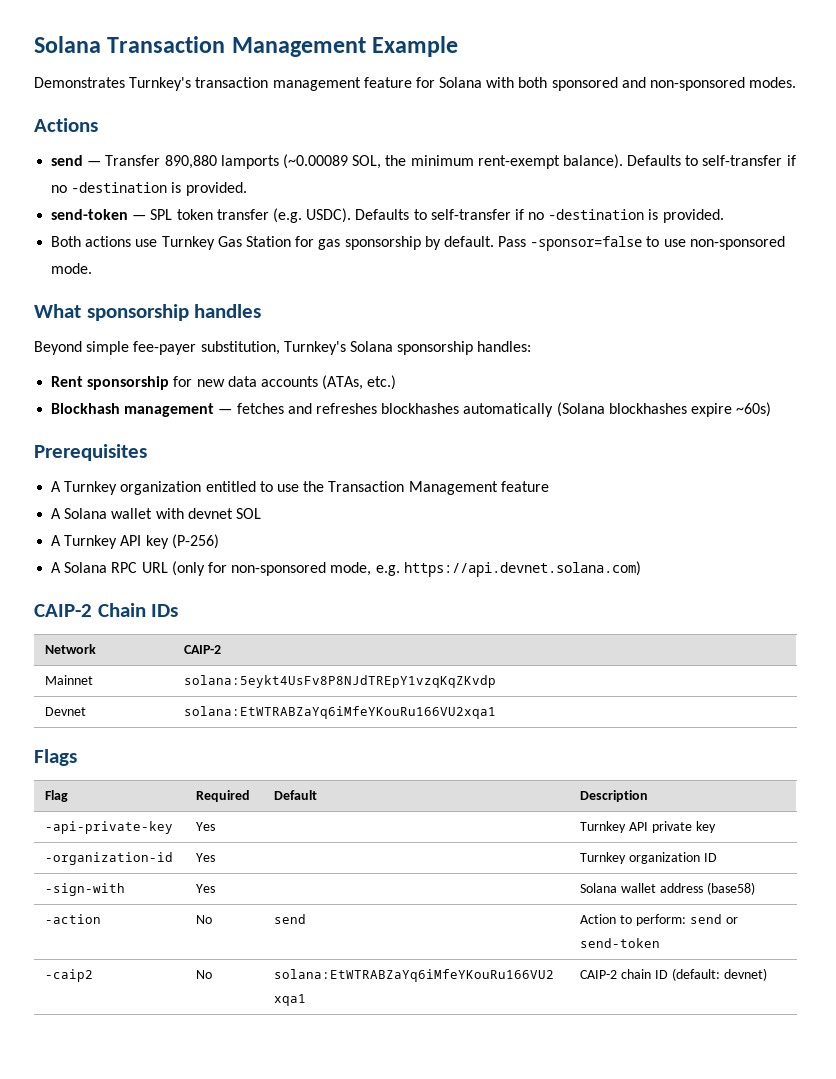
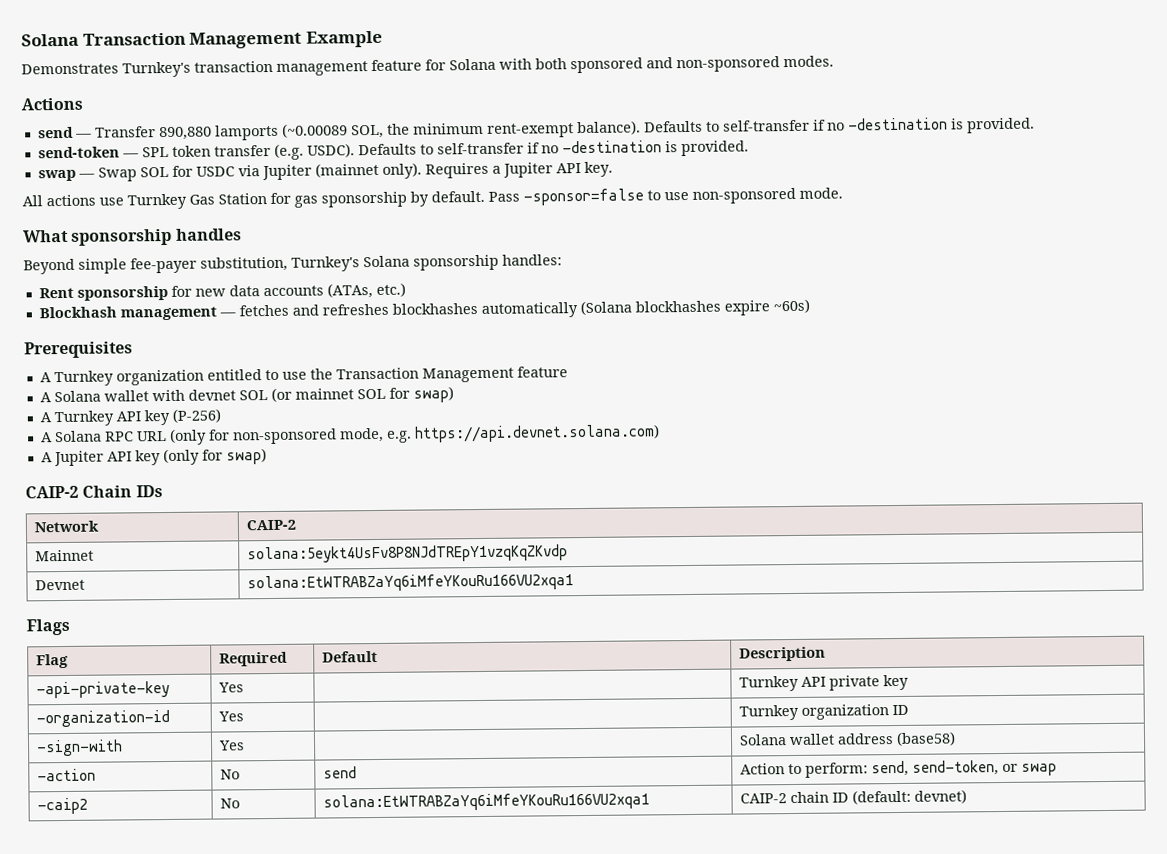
[51,236,82,247] Both -> [37,161,613,182] [22,195,43,207] swap — Swap SOL for USDC via Jupiter (mainnet only). Requires a Jupiter API key. // All
(261, 513) none -> [270,386,454,403] (or mainnet SOL for swap)
(641, 569) none -> [40,448,267,467] // A Jupiter API key (only for swap)
[689,914,738,924] [580,938,661,948] send or send-token -> [870,760,1057,777] send, send-token, or swap

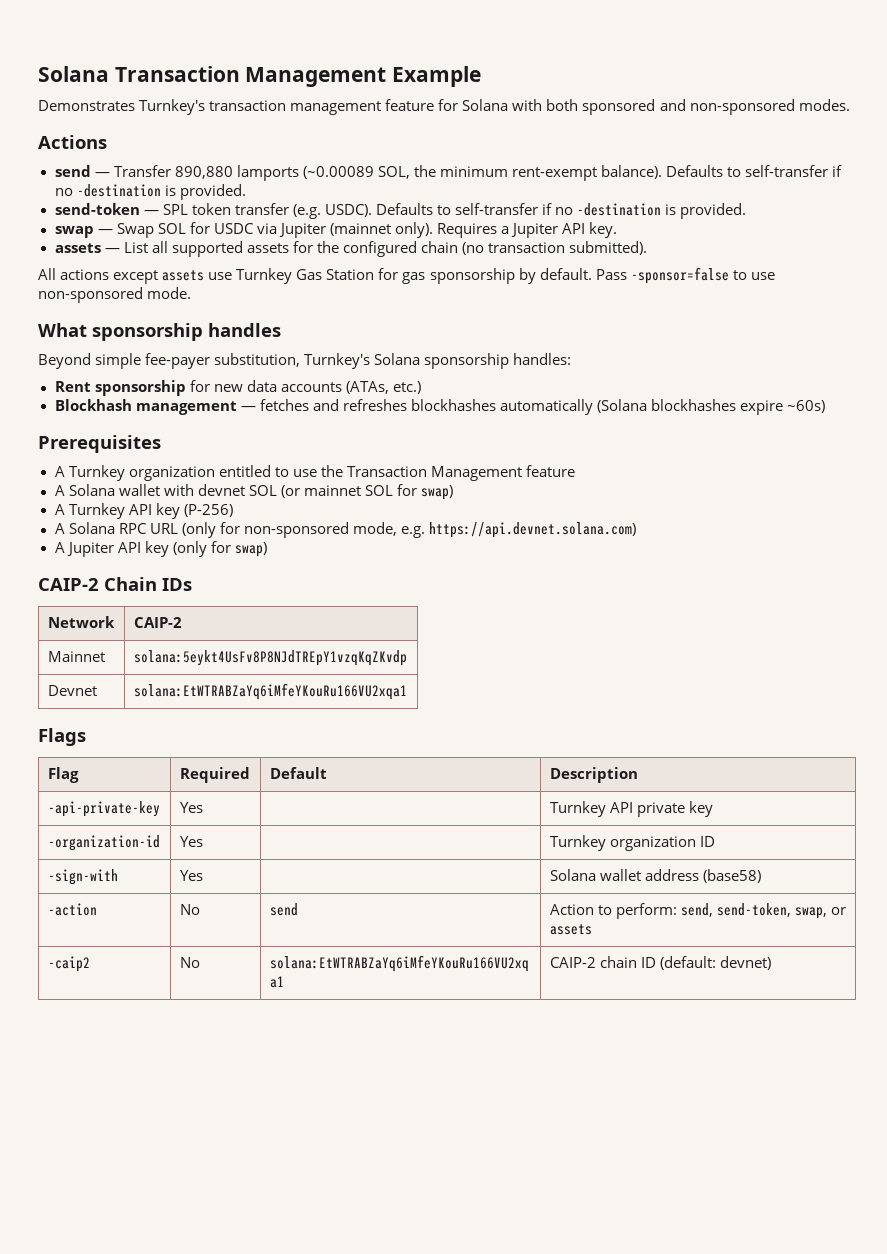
(613, 169) none -> [54,241,648,257] // assets — List all supported assets for the configured chain (no transaction submitted).
(96, 200) none -> [113,270,205,284] except assets
[1001,763,1057,776] or swap -> [794,907,846,919] [549,924,592,935] swap, or assets

